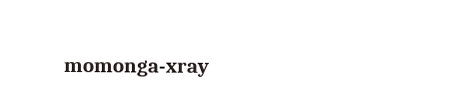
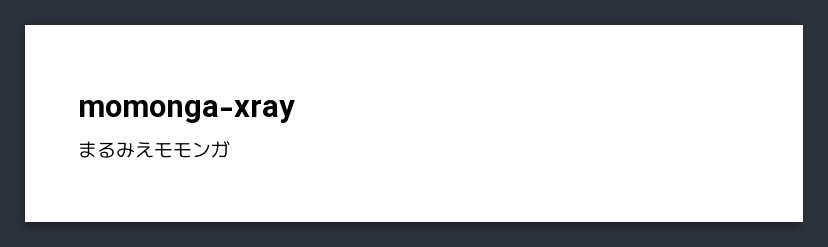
(209, 68) none -> [78,140,230,158] // まるみえモモンガ

